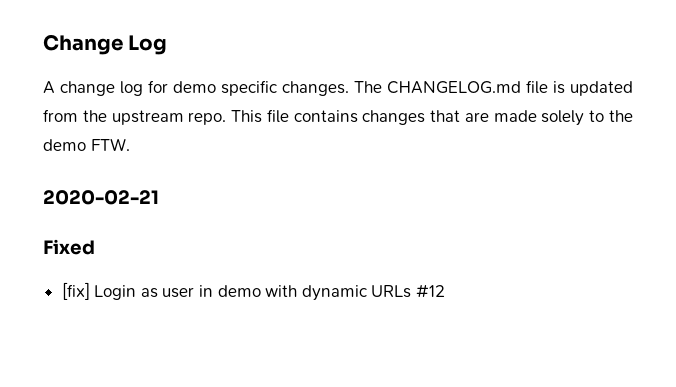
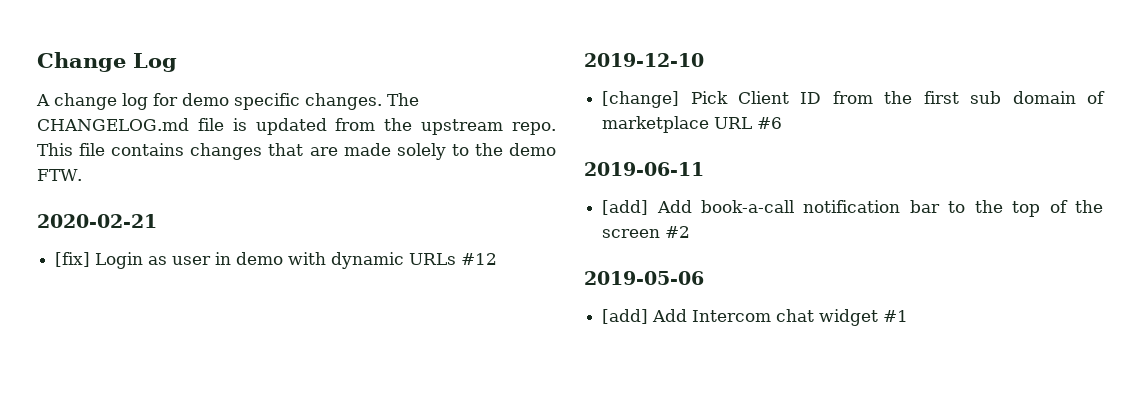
[43,239,95,255] // Fixed -> (157, 221) none
(446, 291) none -> [584,53,704,67] [602,91,1105,108] [602,116,783,133] [584,162,704,176] [602,200,1104,217] [602,226,691,238] [584,271,704,285] [602,309,909,326] // 2019-12-10 // [change] Pick Client ID from the first sub domain of marketplace URL #6 // 2019-06-11 // [add] Add book-a-call notification bar to the top of the screen #2 // 2019-05-06 // [add] Add Intercom chat widget #1

